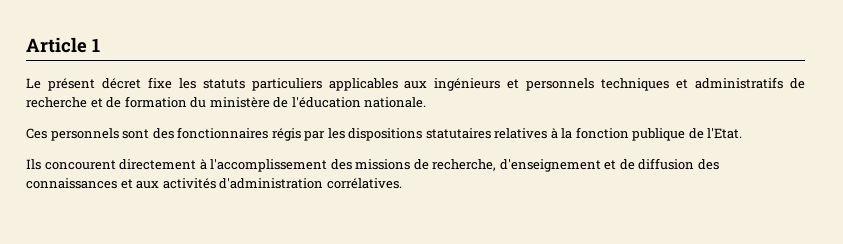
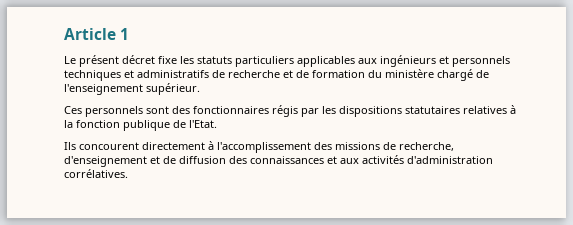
[273,97,427,108] de l'éducation nationale. -> [437,69,489,81] [64,83,200,95] chargé de l'enseignement supérieur.

